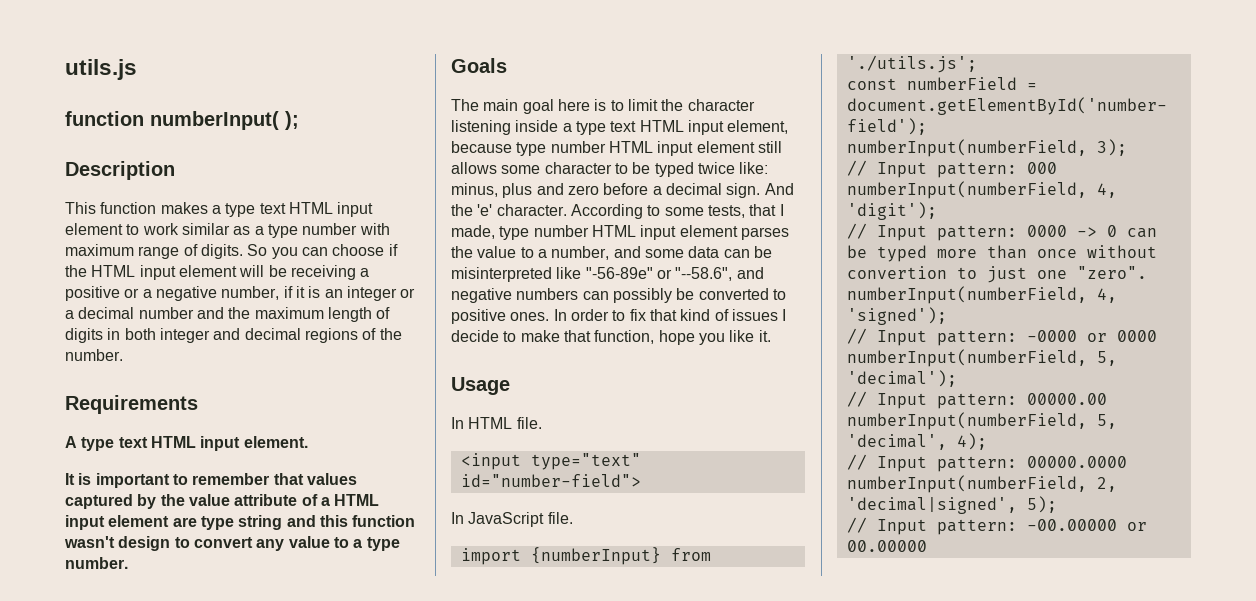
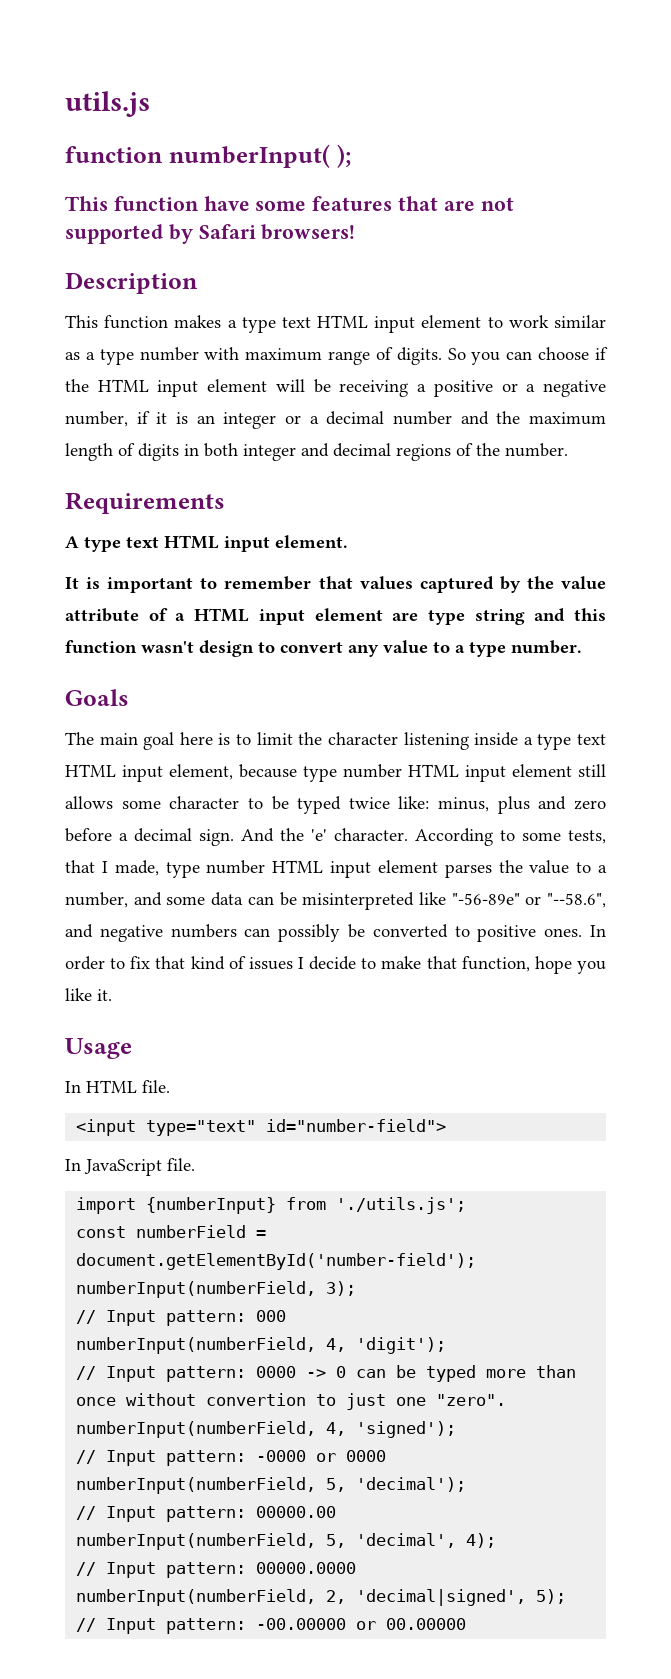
(299, 120) none -> [65,196,514,211] [65,224,356,244] // This function have some features that are not supported by Safari browsers!

